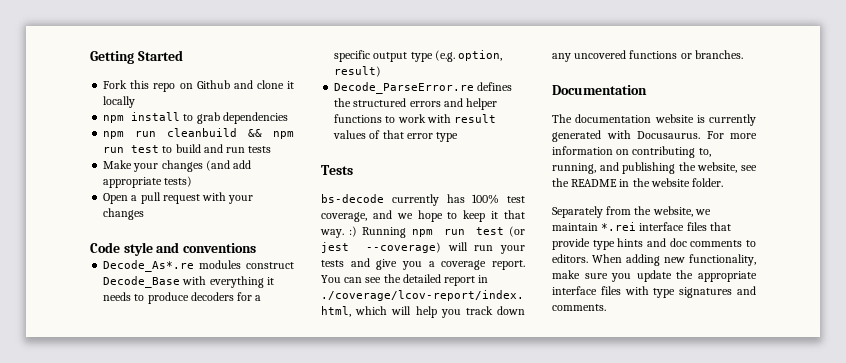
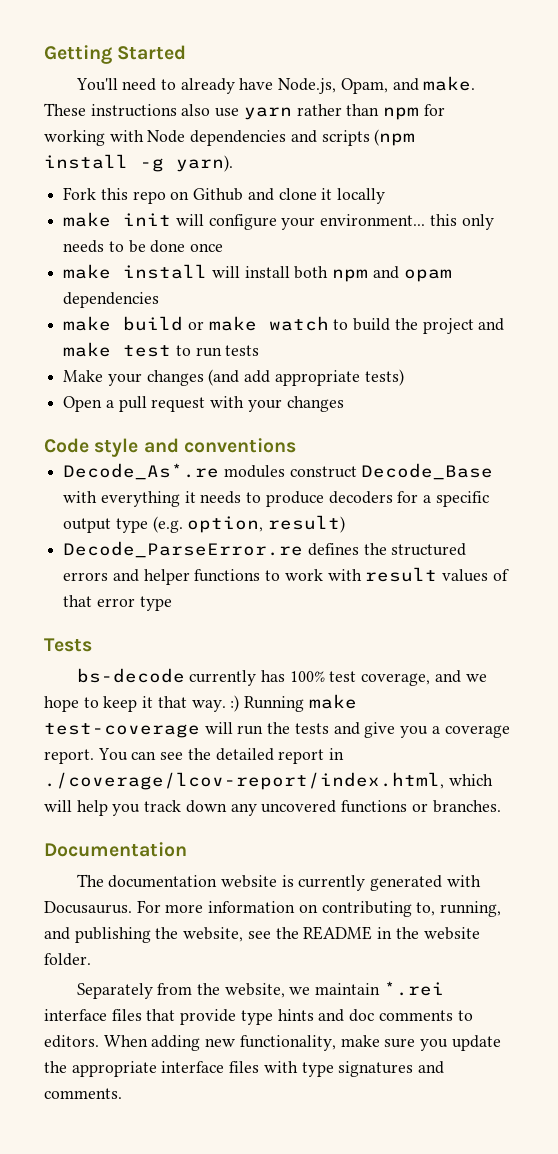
(183, 55) none -> [75,76,476,94] [44,103,445,120] [44,129,416,146] [44,154,233,172] // You'll need to already have Node.js, Opam, and make. These instructions also use yarn rather than npm for working with Node dependencies and scripts (npm install -g yarn).
[103,112,288,124] [103,128,294,139] [103,144,223,153] npm install to grab dependencies // npm run cleanbuild && npm run test to build and -> [63,212,494,230] [63,240,224,253] [63,264,452,282] [63,292,160,308] [63,316,505,334] [63,342,191,357] make init will configure your environment... this only needs to be done once // make install will install both npm and opam dependencies // make build or make watch to build the project and make test to
[411,226,525,237] [321,242,441,253] npm run test (or jest --coverage) -> [308,694,357,709] [44,723,200,738] make test-coverage
[500,245,525,254] your -> [267,722,291,734] the

